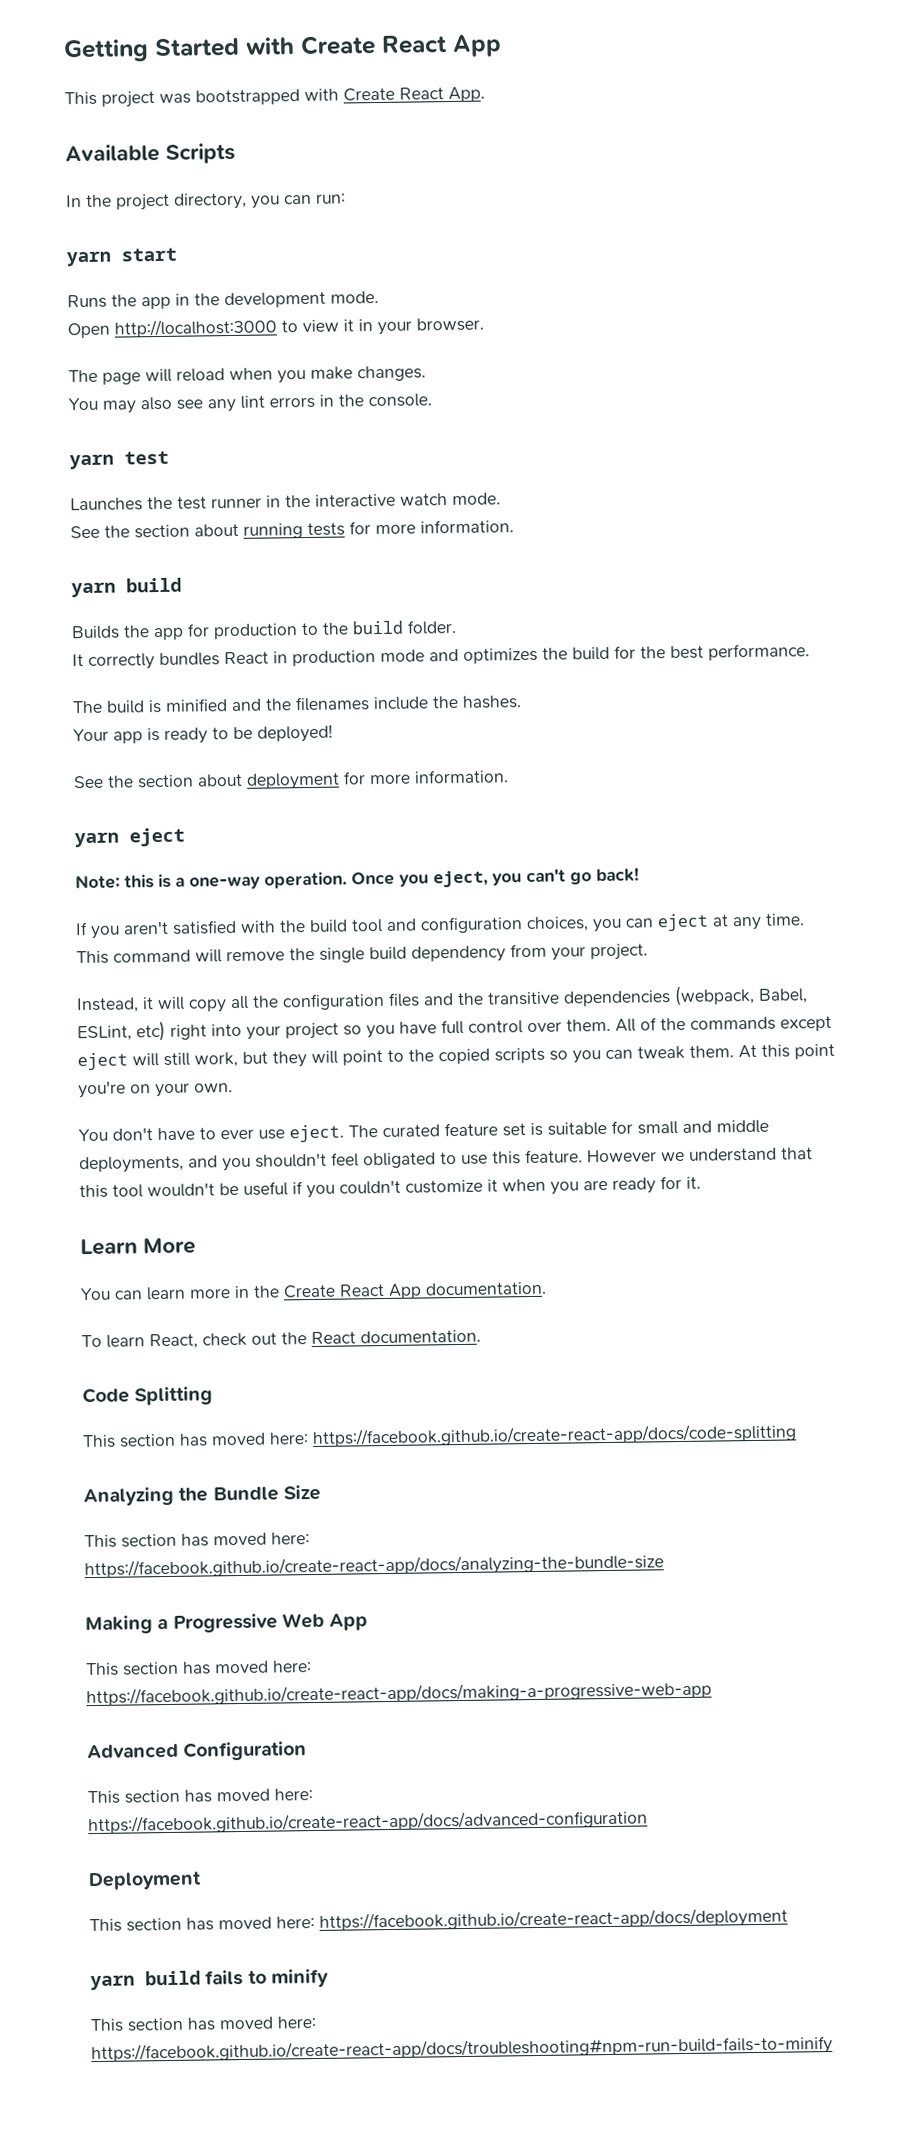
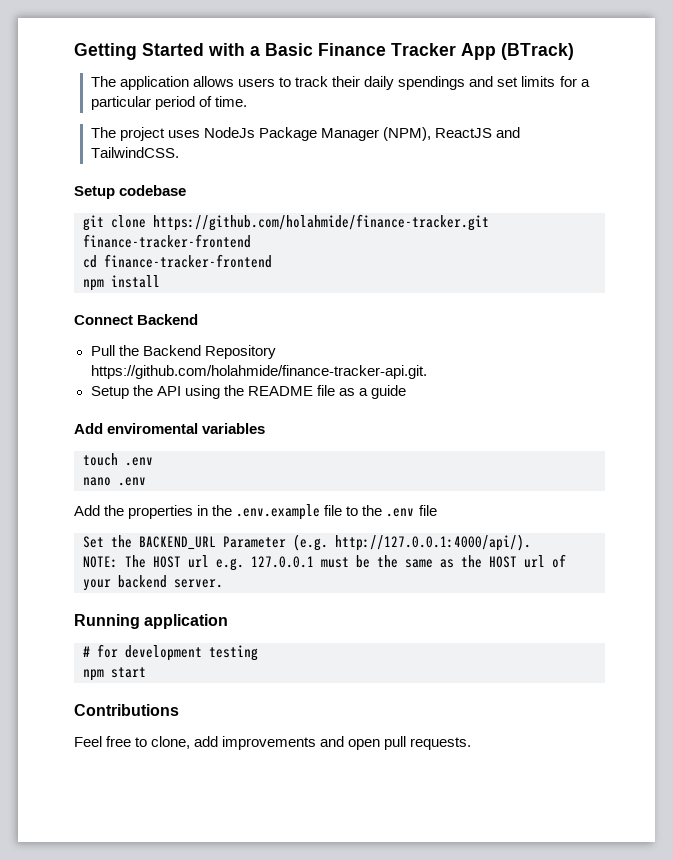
[300,34,502,57] [64,86,485,108] [65,142,236,164] [66,192,346,211] [66,247,177,267] [67,291,379,310] [67,317,484,339] [68,365,426,385] [68,393,432,414] [69,450,169,470] [70,492,501,512] [70,519,514,539] [71,577,182,598] [71,619,457,641] [72,643,810,670] [72,695,522,714] [73,724,333,744] [73,769,509,790] [74,827,185,848] [75,867,639,890] [75,913,805,939] [76,943,648,965] [76,984,808,1014] [77,1015,832,1042] [77,1043,835,1071] [78,1080,233,1099] [78,1119,769,1143] [79,1147,813,1174] [79,1175,701,1199] [80,1237,196,1256] [80,1281,547,1301] [81,1329,481,1350] [82,1386,214,1406] [82,1423,797,1449] [83,1484,321,1507] [84,1532,310,1549] [84,1553,664,1580] [85,1612,369,1635] [85,1660,312,1677] [86,1680,712,1707] [87,1741,308,1761] [87,1788,313,1805] [88,1809,648,1835] [88,1871,202,1891] [89,1907,788,1933] [90,1968,329,1991] [90,2016,316,2033] [91,2034,833,2064] Create React App // This project was bootstrapped with Create React App. // Available Scripts // In the project directory, you can run: // yarn start // Runs the app in the development mode. // Open http://localhost:3000 to view it in your browser. // The page will reload when you make changes. // You may also see any lint errors in the console. // yarn test // Launches the test runner in the interactive watch mode. // See the section about running tests for more information. // yarn build // Builds the app for production to the build folder. // It correctly bundles React in production mode and optimizes the build for the best performance. // The build is minified and the filenames include the hashes. // Your app is ready to be deployed! // See the section about deployment for more information. // yarn eject // Note: this is a one-way operation. Once you eject, you can't go back! // If you aren't satisfied with the build tool and configuration choices, you can eject at any time. This command will remove the single build dependency from your project. // Instead, it will copy all the configuration files and the transitive dependencies (webpack, Babel, ESLint, etc) right into your project so you have full control over them. All of the commands except eject will still work, but they will point to the copied scripts so you can tweak them. At this point you're on your own. // You don't have to ever use eject. The curated feature set is suitable for small and middle deployments, and you shouldn't feel obligated to use this feature. However we understand that this tool wouldn't be useful if you couldn't customize it when you are ready for it. // Learn More // You can learn more in the Create React App documentation. // To learn React, check out the React documentation. // Code Splitting // This section has moved here: https://facebook.github.io/create-react-app/docs/code-splitting // Analyzing the Bundle Size // This section has moved here: https://facebook.github.io/create-react-app/docs/analyzing-the-bundle-size // Making a Progressive Web App // This section has moved here: https://facebook.github.io/create-react-app/docs/making-a-progressive-web-app // Advanced Configuration // This section has moved here: https://facebook.github.io/create-react-app/docs/advanced-configuration // Deployment // This section has moved here: https://facebook.github.io/create-react-app/docs/deployment // yarn build fails to minify // This section has moved here: https://facebook.github.io/create-react-app/docs/troubleshooting#npm-run-build-fails-to-minify -> [250,43,574,60] [90,76,590,90] [90,96,248,110] [90,127,521,141] [90,147,179,158] [74,185,187,199] [83,214,489,231] [83,234,251,248] [83,254,272,268] [83,275,160,291] [74,314,199,325] [90,345,276,359] [90,365,427,379] [90,385,406,399] [74,423,266,434] [83,453,153,466] [83,477,146,486] [74,504,437,520] [83,534,531,551] [83,554,566,571] [83,575,223,591] [74,614,229,629] [83,644,258,661] [83,667,146,681] [74,704,179,716] [74,736,472,750] a Basic Finance Tracker App (BTrack) // The application allows users to track their daily spendings and set limits for a particular period of time. // The project uses NodeJs Package Manager (NPM), ReactJS and TailwindCSS. // Setup codebase // git clone https://github.com/holahmide/finance-tracker.git finance-tracker-frontend // cd finance-tracker-frontend // npm install // Connect Backend // Pull the Backend Repository https://github.com/holahmide/finance-tracker-api.git. // Setup the API using the README file as a guide // Add enviromental variables // touch .env // nano .env // Add the properties in the .env.example file to the .env file // Set the BACKEND_URL Parameter (e.g. http://127.0.0.1:4000/api/). // NOTE: The HOST url e.g. 127.0.0.1 must be the same as the HOST url of your backend server. // Running application // # for development testing // npm start // Contributions // Feel free to clone, add improvements and open pull requests.

